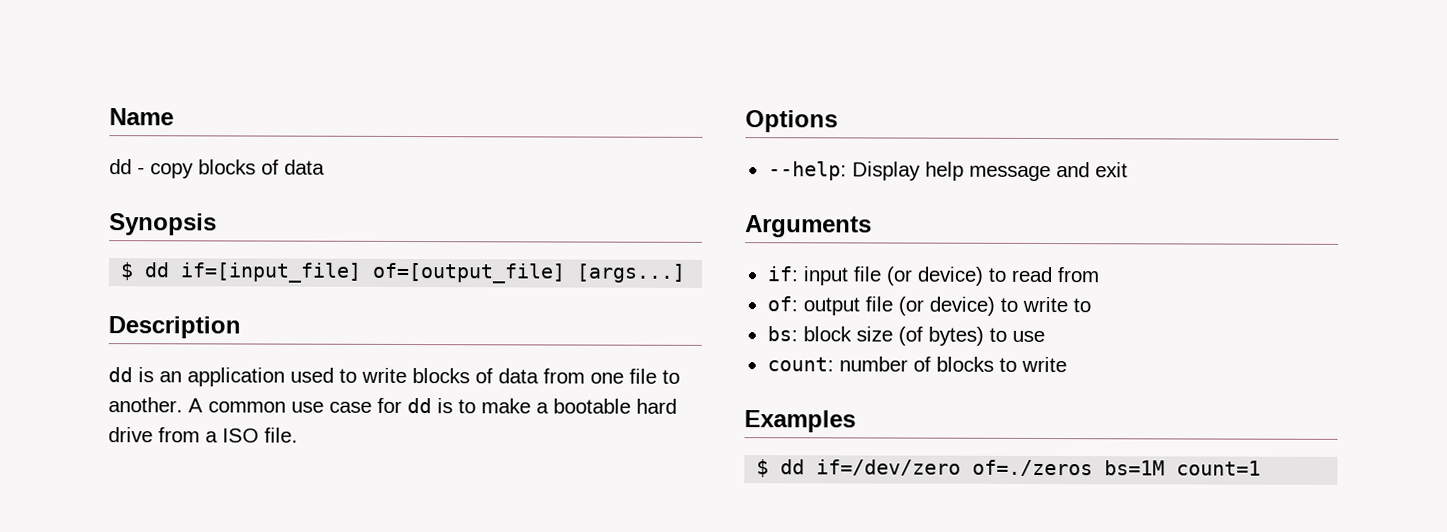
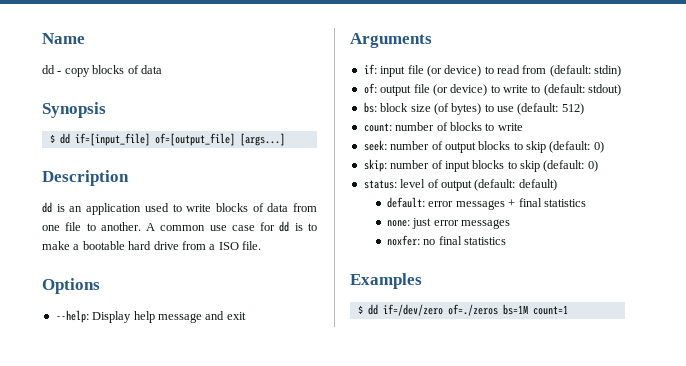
(1099, 275) none -> [549,65,622,77] (default: stdin)
(1091, 305) none -> [543,84,622,96] (default: stdout)
(1045, 336) none -> [517,103,584,115] (default: 512)
(1067, 364) none -> [363,140,604,153] [363,159,598,172] [363,179,557,191] [387,197,586,210] [387,218,511,229] [387,235,507,246] // seek: number of output blocks to skip (default: 0) // skip: number of input blocks to skip (default: 0) // status: level of output (default: default) // default: error messages + final statistics // none: just error messages // noxfer: no final statistics

